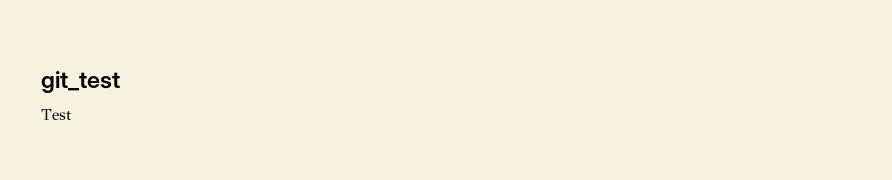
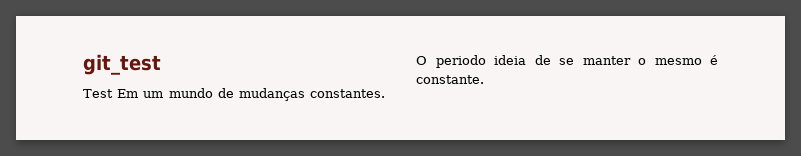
(71, 114) none -> [117,88,385,101] [416,55,718,68] [416,75,484,84] Em um mundo de mudanças constantes. O periodo ideia de se manter o mesmo é constante.

